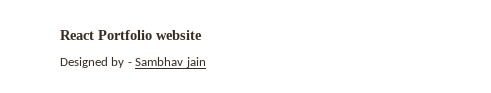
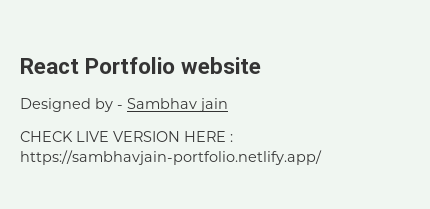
(206, 62) none -> [20,131,233,142] [20,150,322,165] // CHECK LIVE VERSION HERE : https://sambhavjain-portfolio.netlify.app/

